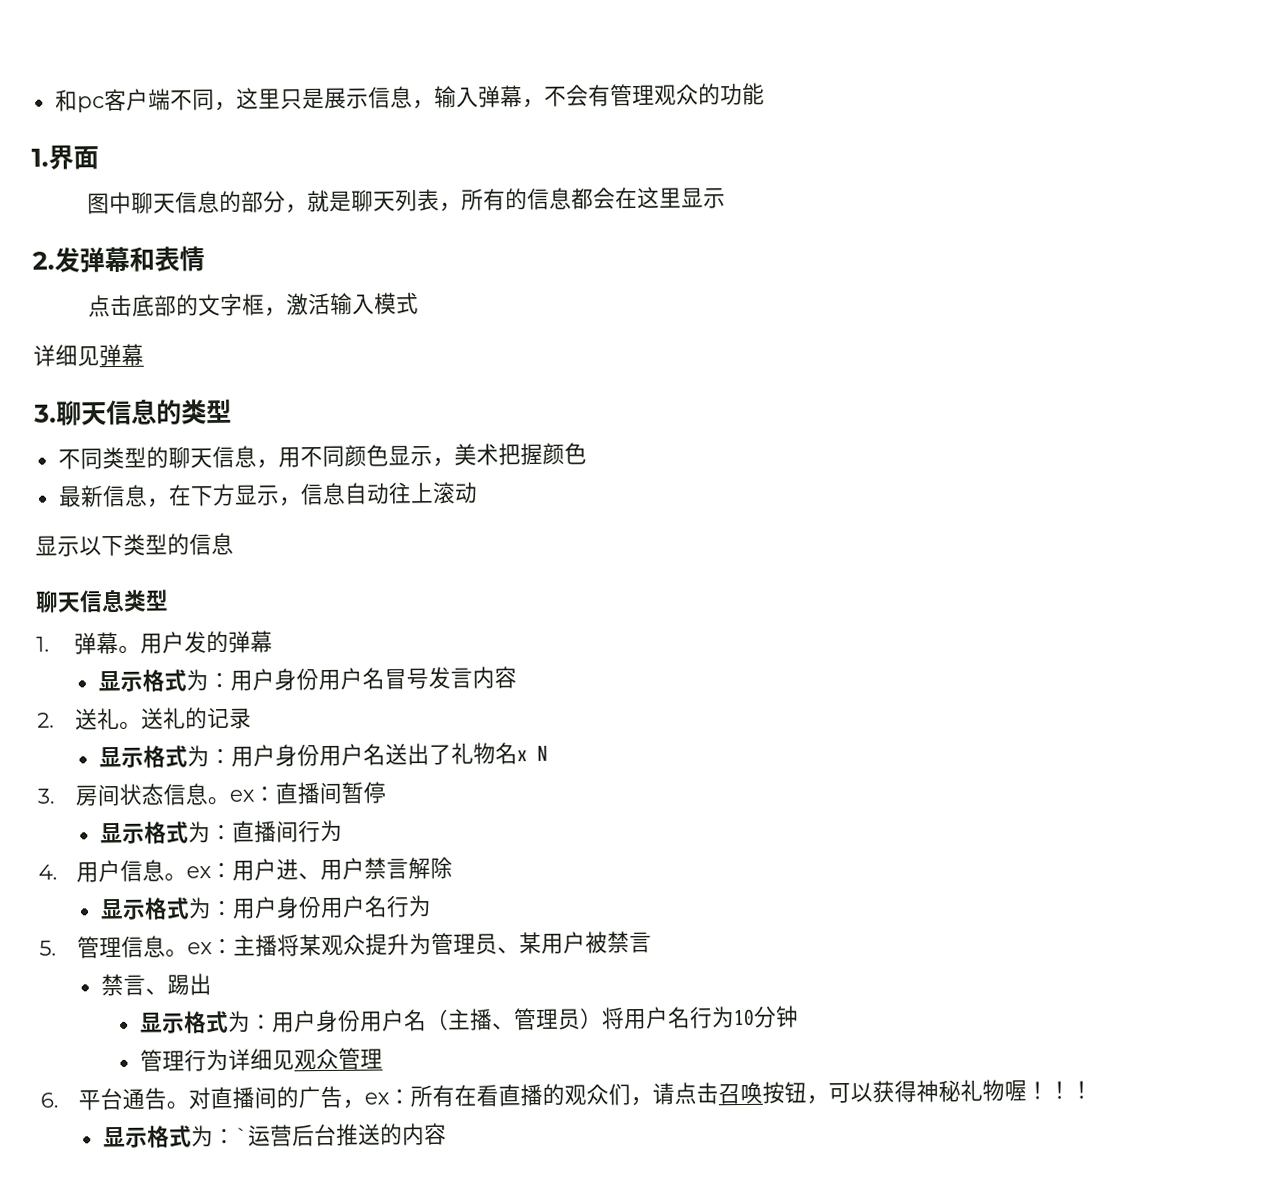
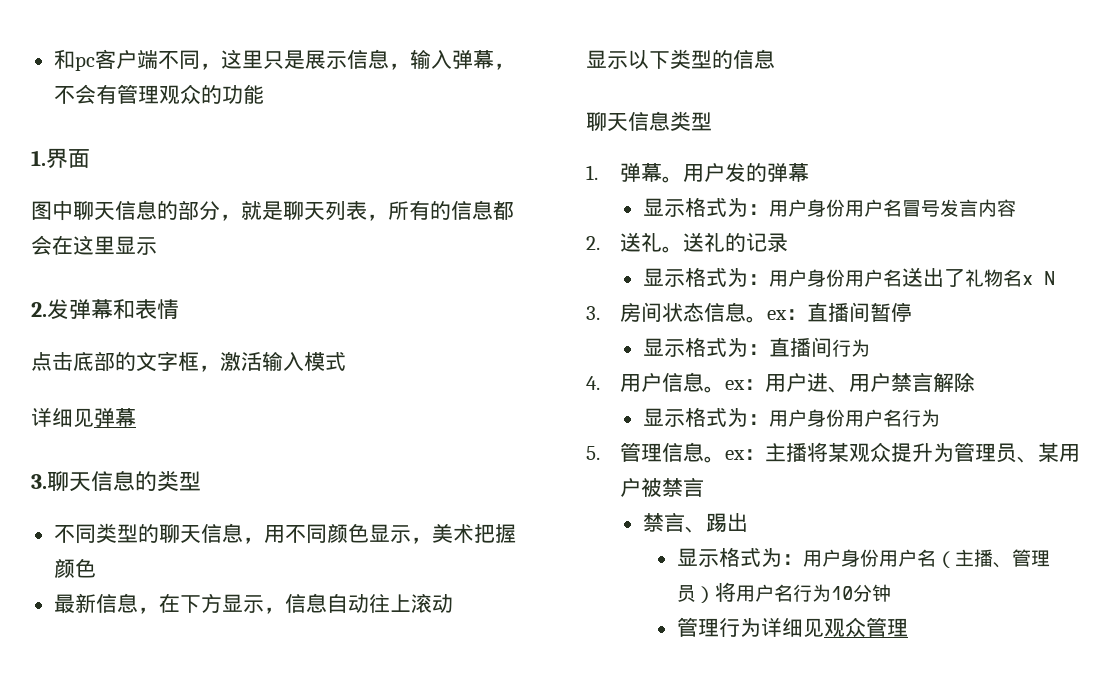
[40,1079,1094,1111] [102,1122,447,1148] // 6.平台通告。对直播间的广告，ex：所有在看直播的观众们，请点击召唤按钮，可以获得神秘礼物喔！！！ // 显示格式为：`运营后台推送的内容 -> (908, 627) none

